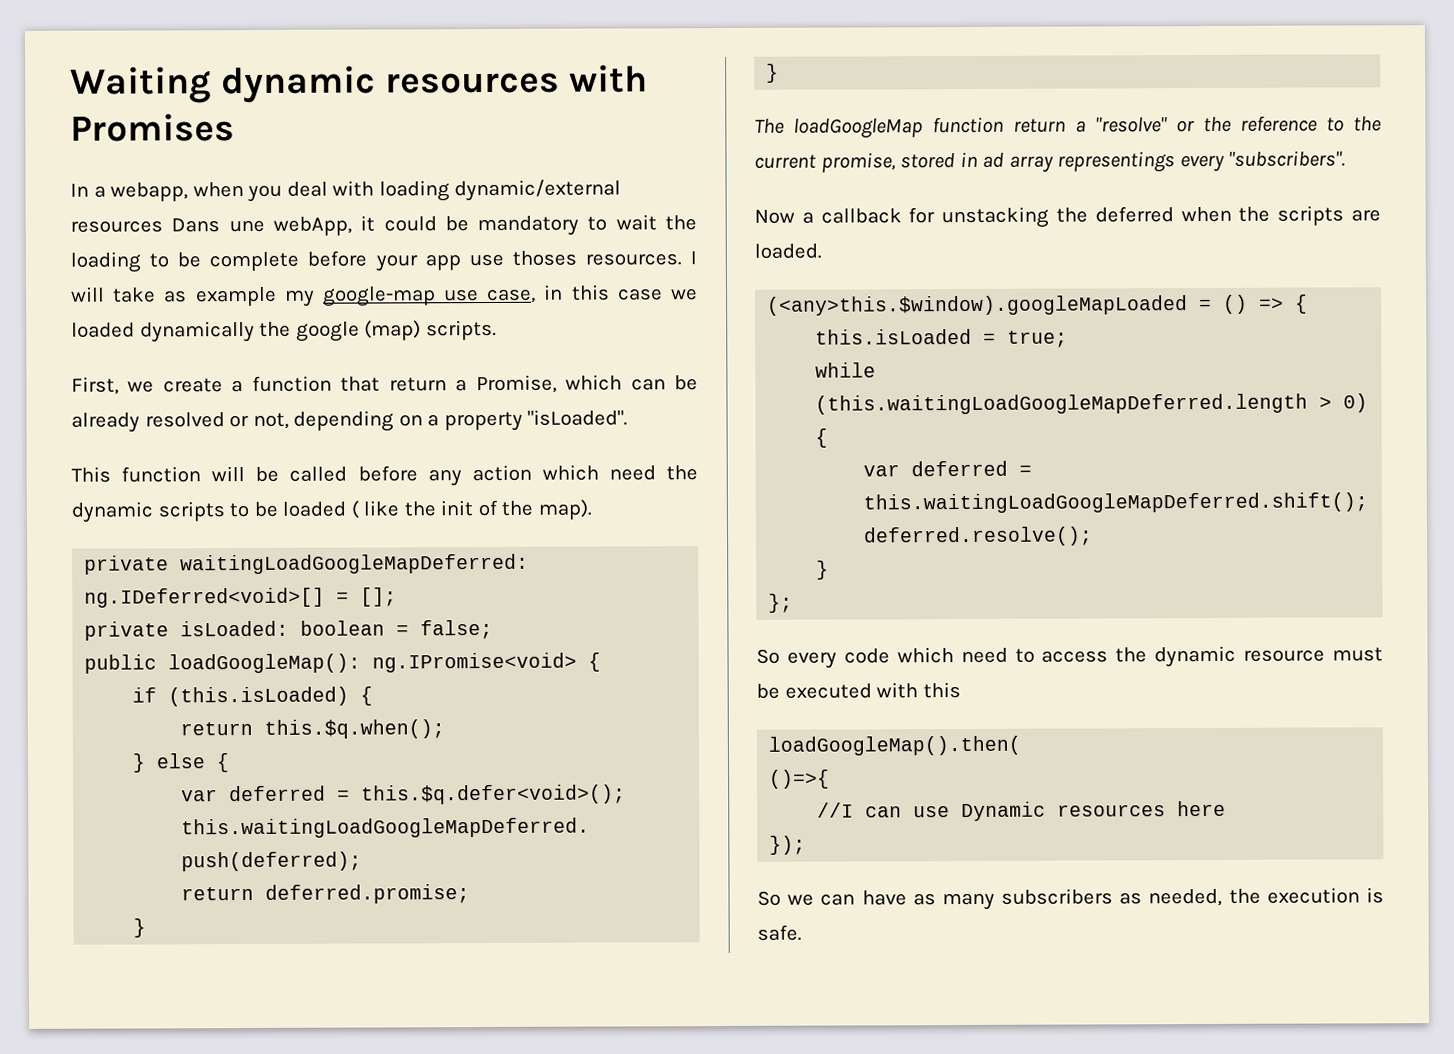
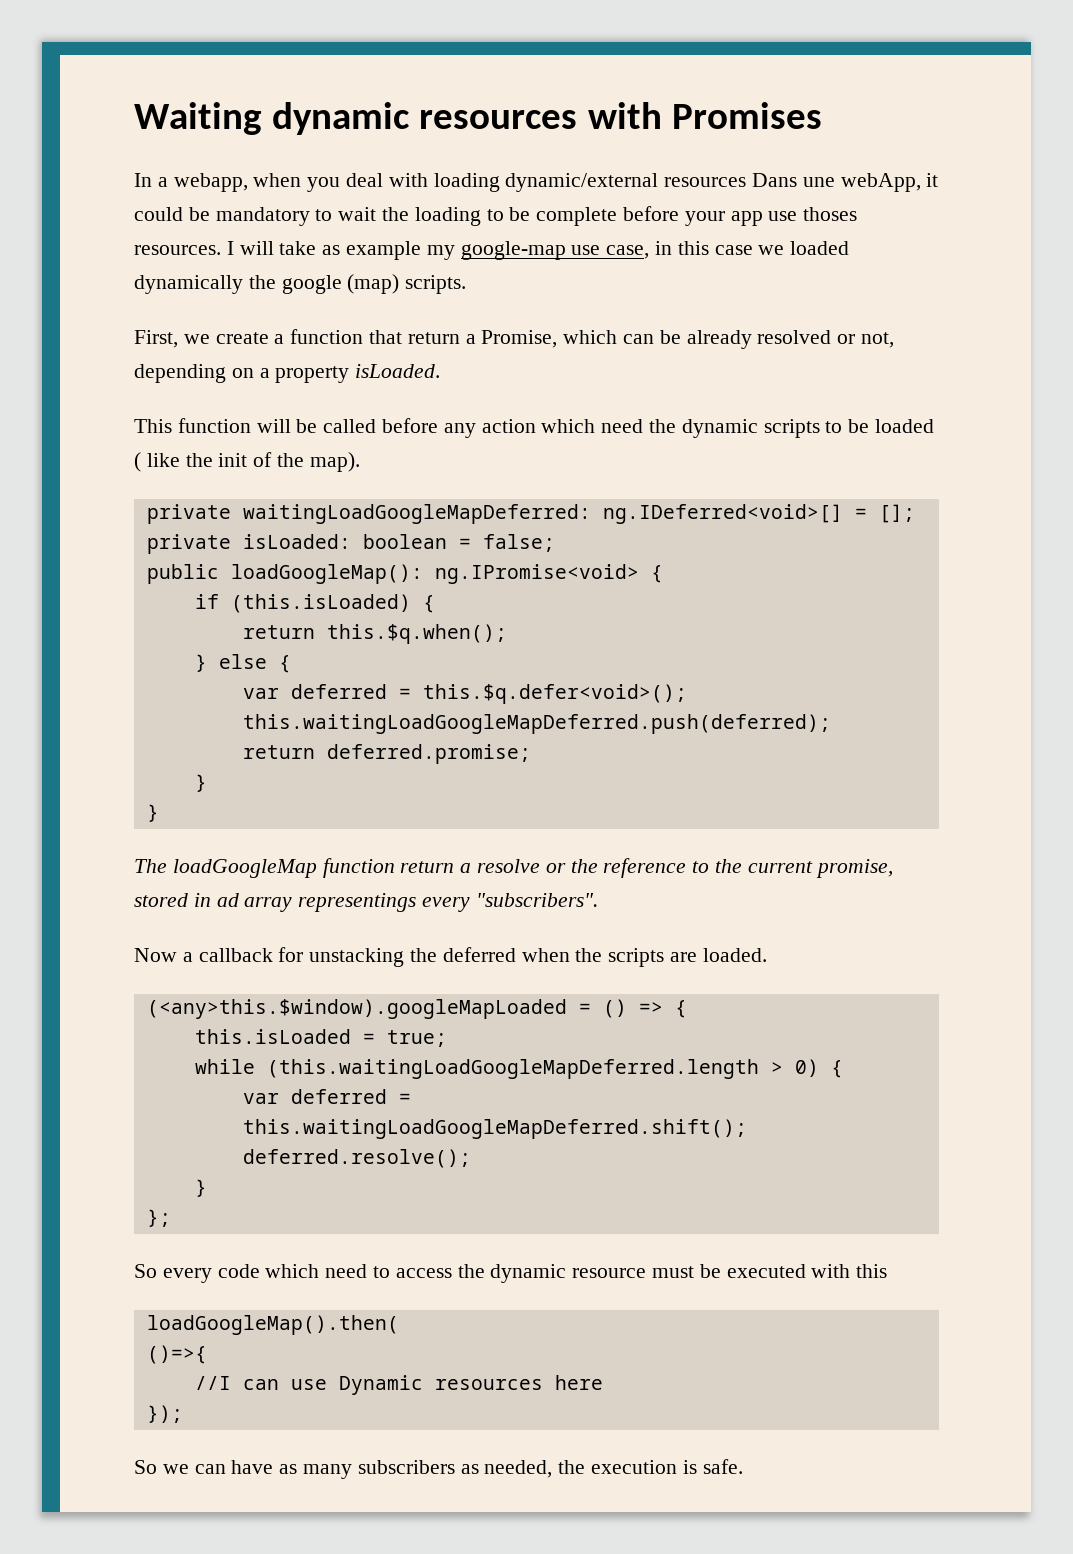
[527,409,629,426] "isLoaded". -> [355,364,441,378] isLoaded.
[1095,117,1168,133] "resolve" -> [477,859,541,873] resolve

